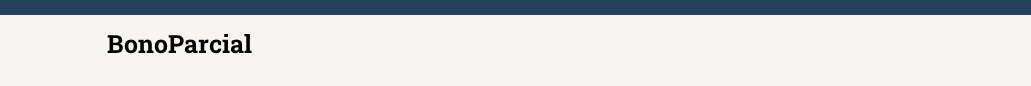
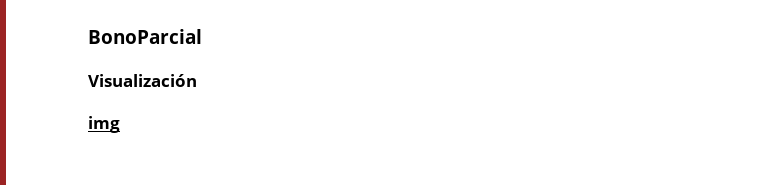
(252, 43) none -> [88,74,197,87] [88,116,120,133] // Visualización // img

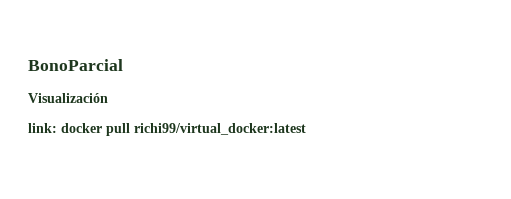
[88,116,120,133] img -> [28,123,306,136] link: docker pull richi99/virtual_docker:latest

